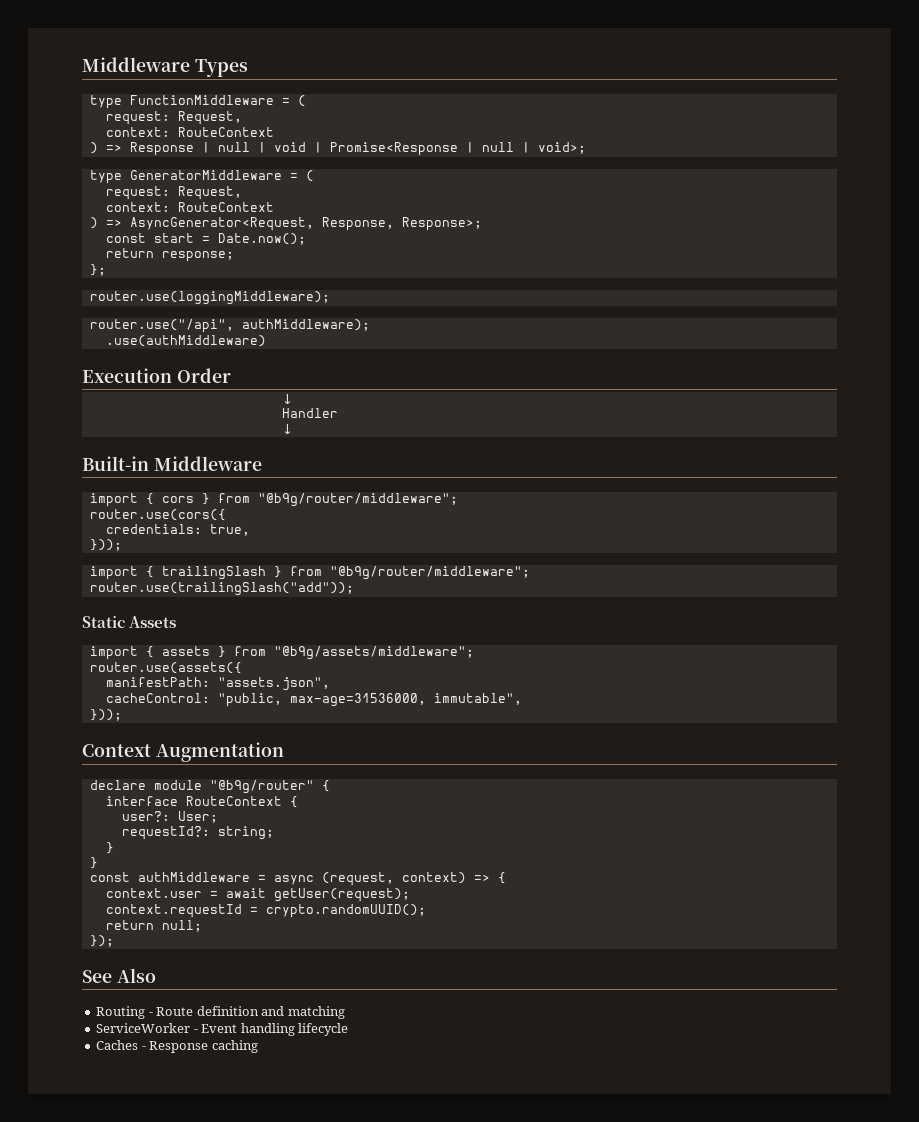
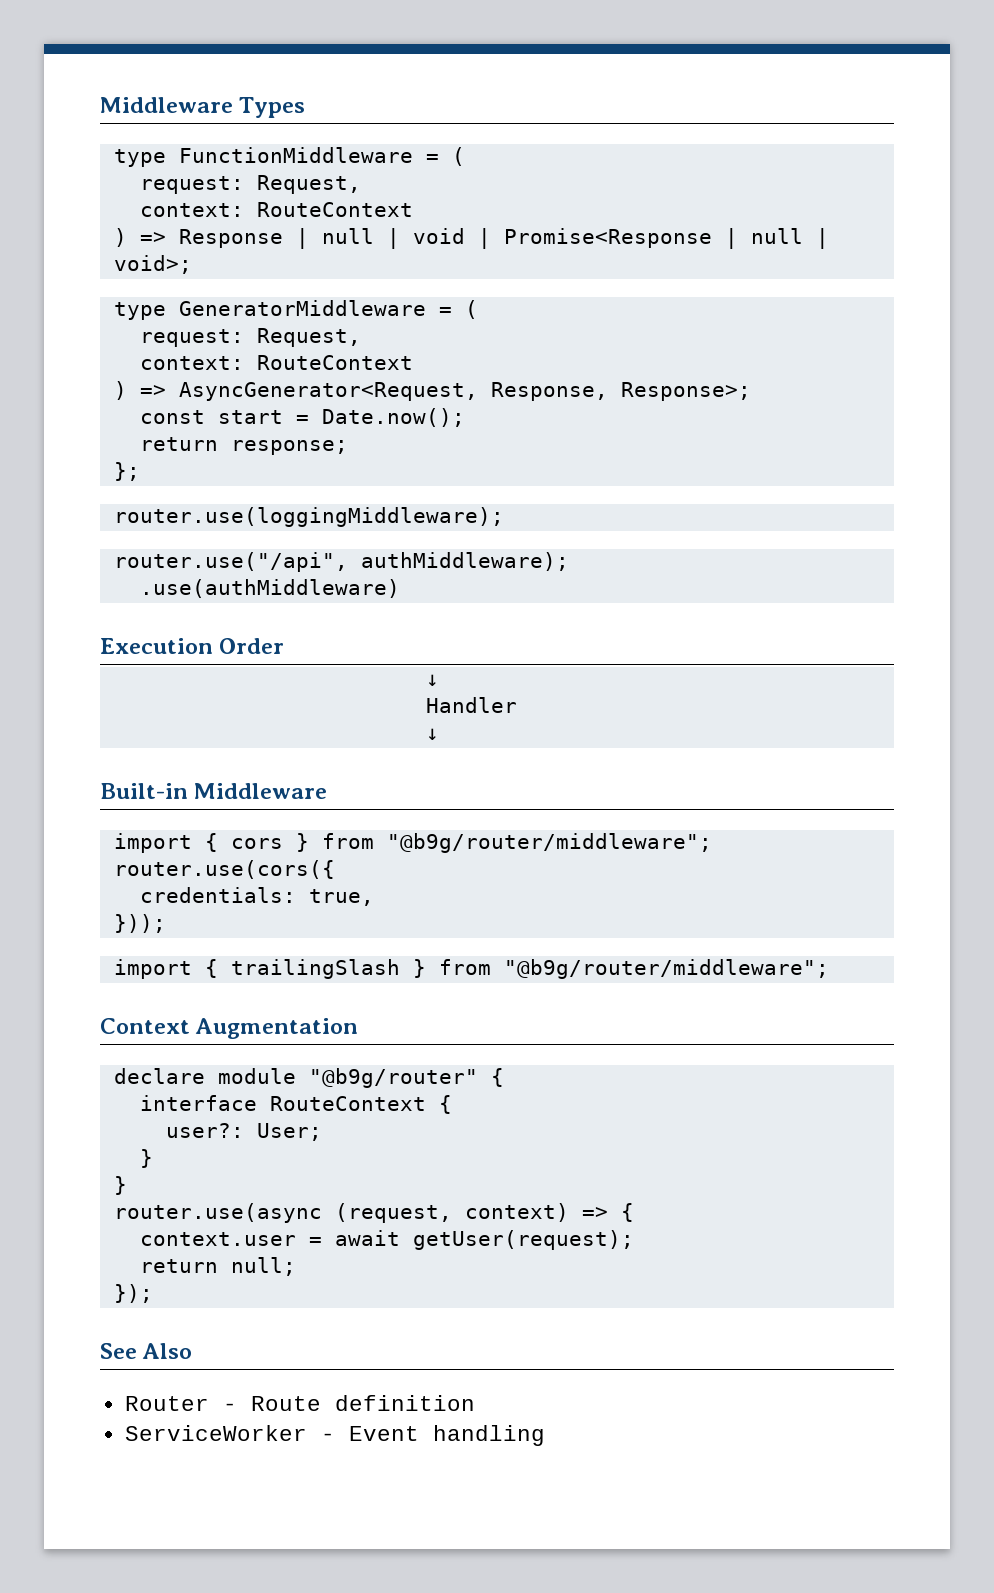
[89,582,354,596] [82,616,177,628] [89,646,474,660] [89,662,242,674] [105,677,330,691] [105,693,522,707] [89,709,122,721] // router.use(trailingSlash("add")); // Static Assets // import { assets } from "@b9g/assets/middleware"; // router.use(assets({ // manifestPath: "assets.json", // cacheControl: "public, max-age=31536000, immutable", // })); -> (829, 969) none
[121,826,274,840] // requestId?: string; -> (322, 1132) none
[89,872,314,885] const authMiddleware = async -> [113,1203,322,1223] router.use(async
[105,904,426,918] // context.requestId = crypto.randomUUID(); -> (634, 1240) none
[96,1006,146,1019] Routing -> [124,1396,209,1411] Router
[261,1006,345,1019] and matching -> (475, 1403) none
[298,1023,349,1036] [96,1040,258,1053] lifecycle // Caches - Response caching -> (545, 1435) none

